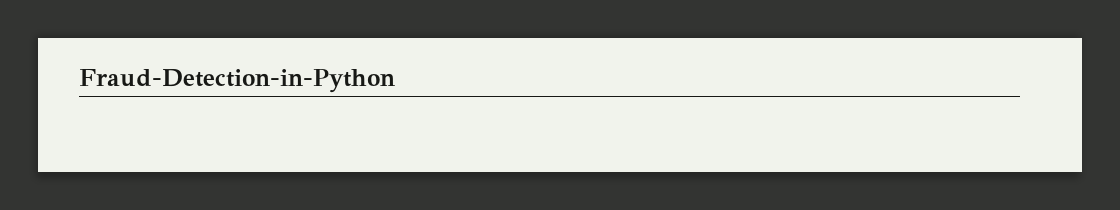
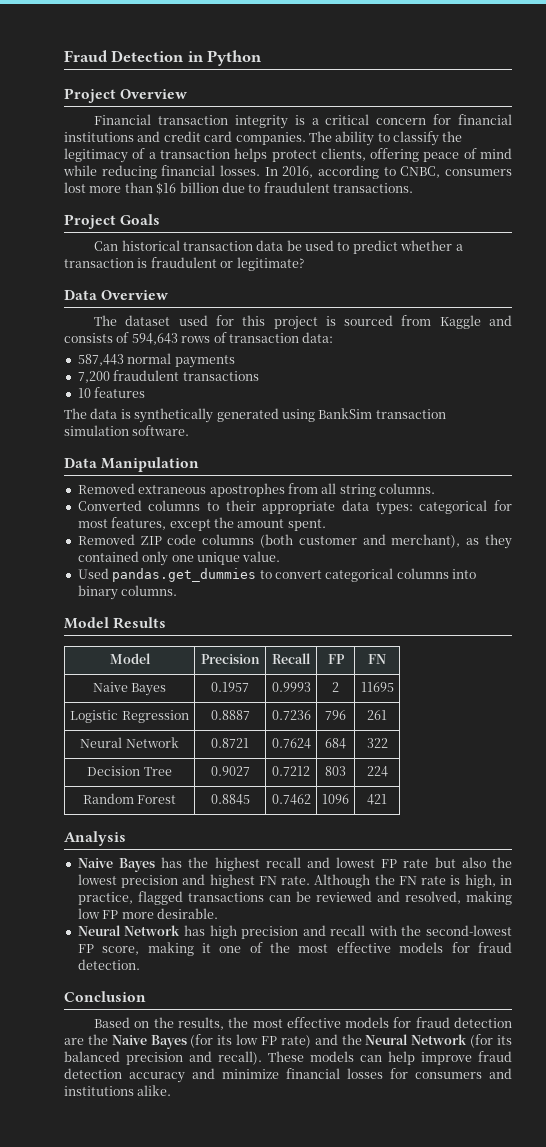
[79,69,395,93] Fraud-Detection-in-Python -> [64,50,263,66] [64,88,188,103] [94,114,512,129] [64,131,463,146] [64,148,512,163] [63,165,512,179] [64,182,413,195] [64,214,161,229] [94,240,463,254] [64,257,304,271] [64,290,169,300] [94,315,512,330] [64,332,334,345] [77,353,235,368] [77,370,259,383] [77,387,146,398] [64,408,446,423] [64,425,190,436] [64,457,200,472] [77,483,435,497] [77,500,512,515] [77,517,326,531] [77,534,512,549] [77,551,281,566] [77,568,476,582] [77,585,178,600] [64,617,167,629] [109,653,151,664] [200,654,260,664] [272,653,311,664] [327,654,345,664] [368,654,386,664] [92,682,167,696] [211,682,249,692] [271,682,311,692] [332,682,339,692] [360,682,394,692] [70,710,189,723] [210,710,250,720] [271,710,311,720] [325,710,346,720] [367,710,387,720] [80,737,179,748] [211,738,249,748] [271,738,311,749] [325,738,346,749] [366,738,388,748] [87,766,172,776] [210,766,250,776] [272,766,310,776] [325,766,346,776] [366,766,388,777] [82,793,177,804] [210,794,250,805] [271,794,311,805] [322,794,349,804] [367,794,387,805] [64,831,126,846] [77,857,512,872] [77,874,512,888] [77,891,512,905] [77,908,218,919] [77,925,512,939] [77,942,512,956] [77,959,140,970] [64,991,146,1002] [94,1017,512,1030] [64,1034,512,1049] [64,1051,512,1065] [64,1068,512,1083] [64,1085,172,1096] Fraud Detection in Python // Project Overview // Financial transaction integrity is a critical concern for financial institutions and credit card companies. The ability to classify the legitimacy of a transaction helps protect clients, offering peace of mind while reducing financial losses. In 2016, according to CNBC, consumers lost more than $16 billion due to fraudulent transactions. // Project Goals // Can historical transaction data be used to predict whether a transaction is fraudulent or legitimate? // Data Overview // The dataset used for this project is sourced from Kaggle and consists of 594,643 rows of transaction data: // 587,443 normal payments // 7,200 fraudulent transactions // 10 features // The data is synthetically generated using BankSim transaction simulation software. // Data Manipulation // Removed extraneous apostrophes from all string columns. // Converted columns to their appropriate data types: categorical for most features, except the amount spent. // Removed ZIP code columns (both customer and merchant), as they contained only one unique value. // Used pandas.get_dummies to convert categorical columns into binary columns. // Model Results // Model | Precision | Recall | FP | FN // Naive Bayes | 0.1957 | 0.9993 | 2 | 11695 // Logistic Regression | 0.8887 | 0.7236 | 796 | 261 // Neural Network | 0.8721 | 0.7624 | 684 | 322 // Decision Tree | 0.9027 | 0.7212 | 803 | 224 // Random Forest | 0.8845 | 0.7462 | 1096 | 421 // Analysis // Naive Bayes has the highest recall and lowest FP rate but also the lowest precision and highest FN rate. Although the FN rate is high, in practice, flagged transactions can be reviewed and resolved, making low FP more desirable. // Neural Network has high precision and recall with the second-lowest FP score, making it one of the most effective models for fraud detection. // Conclusion // Based on the results, the most effective models for fraud detection are the Naive Bayes (for its low FP rate) and the Neural Network (for its balanced precision and recall). These models can help improve fraud detection accuracy and minimize financial losses for consumers and institutions alike.

